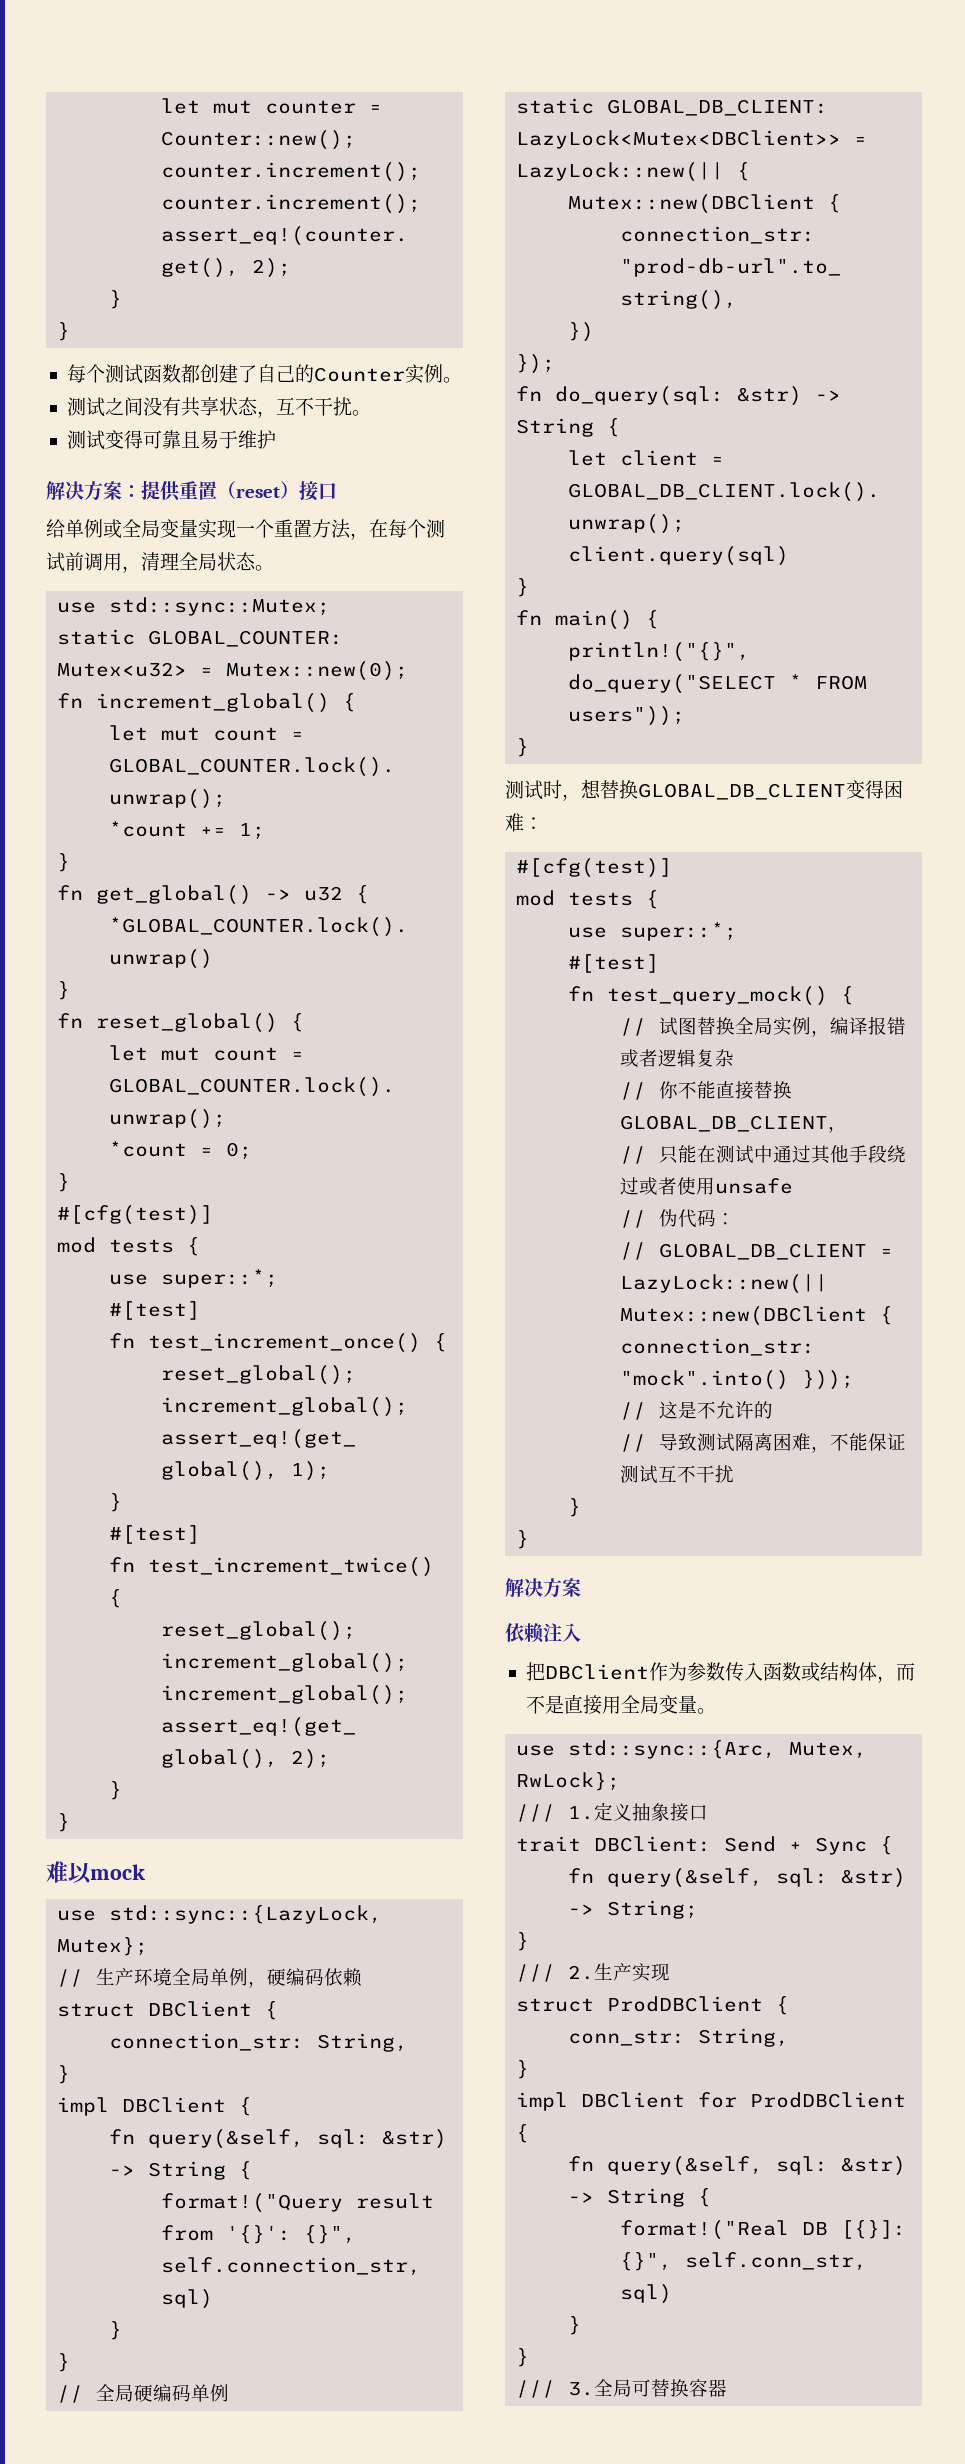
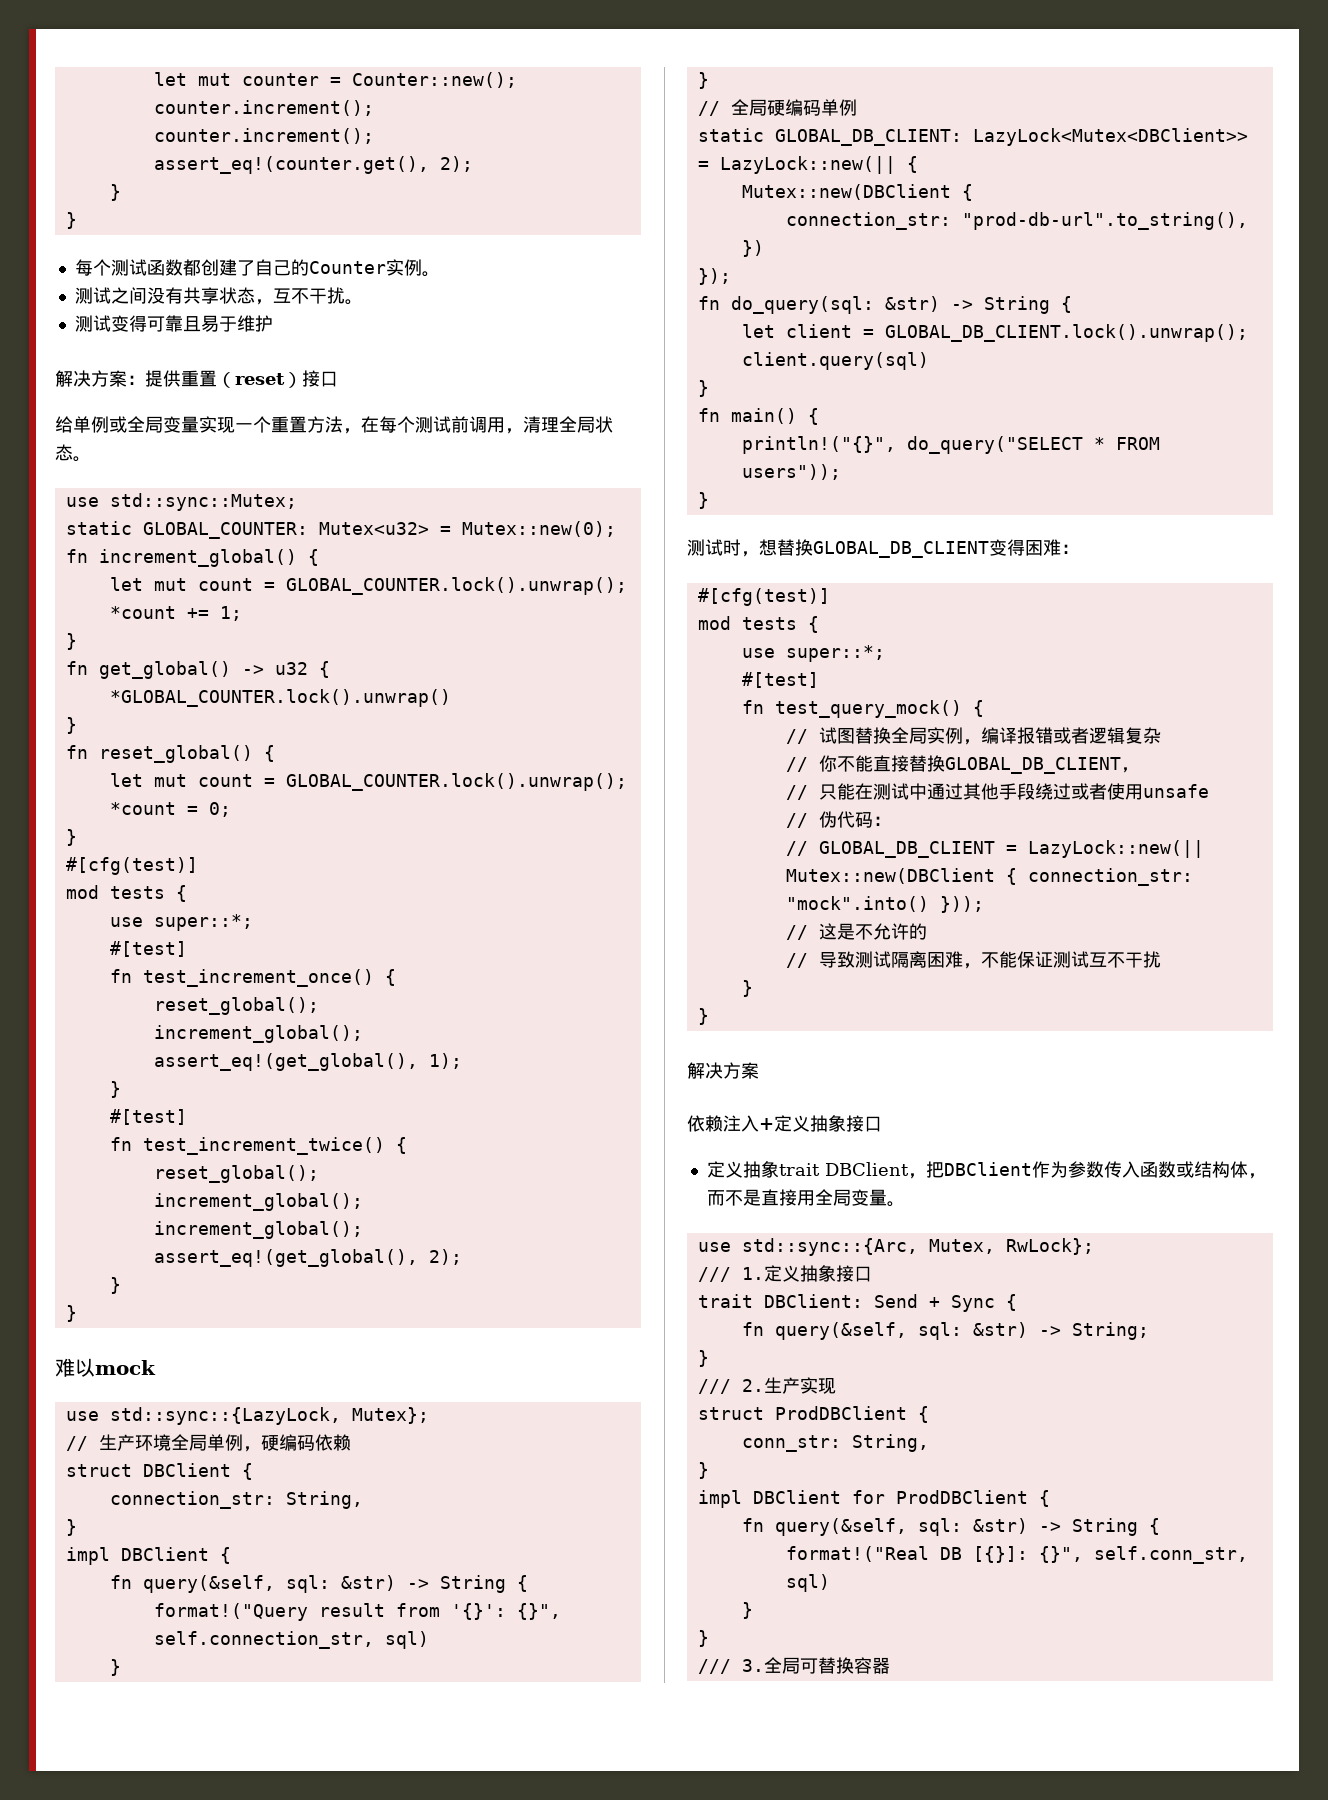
(581, 1632) // -> [759,1115,882,1132] [706,1161,926,1179] +定义抽象接口 // 定义抽象trait DBClient，

